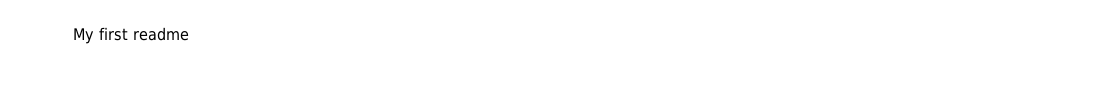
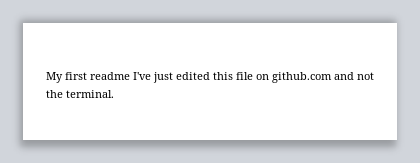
(189, 34) none -> [133,72,374,83] [46,90,114,98] I've just edited this file on github.com and not the terminal.

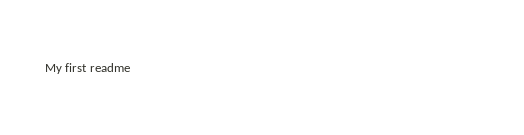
[133,72,374,83] [46,90,114,98] I've just edited this file on github.com and not the terminal. -> (130, 67) none

